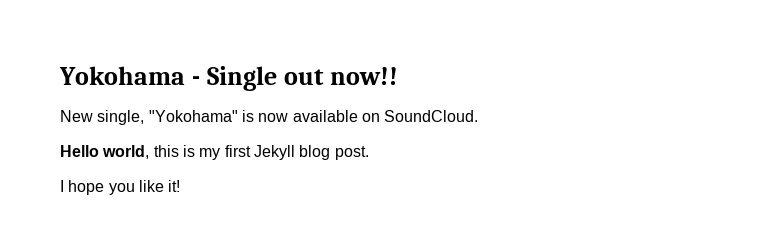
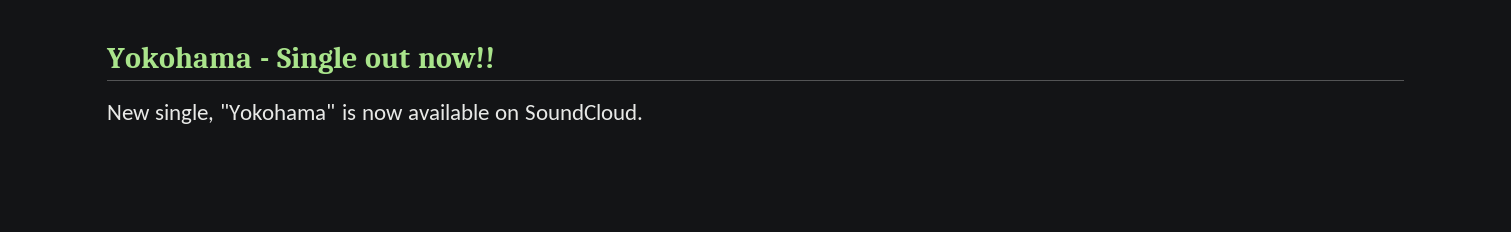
[60,145,369,160] [60,180,181,195] // Hello world, this is my first Jekyll blog post. // I hope you like it! -> (644, 112) none

